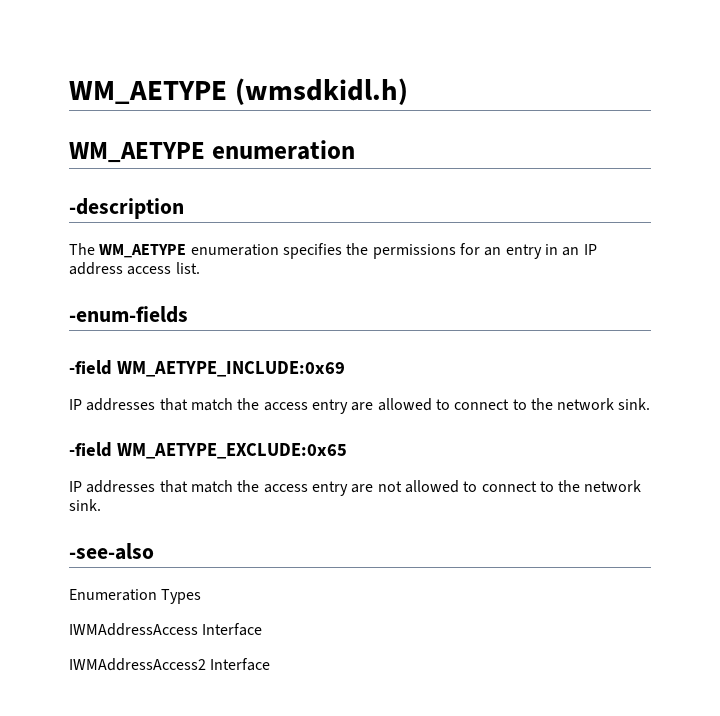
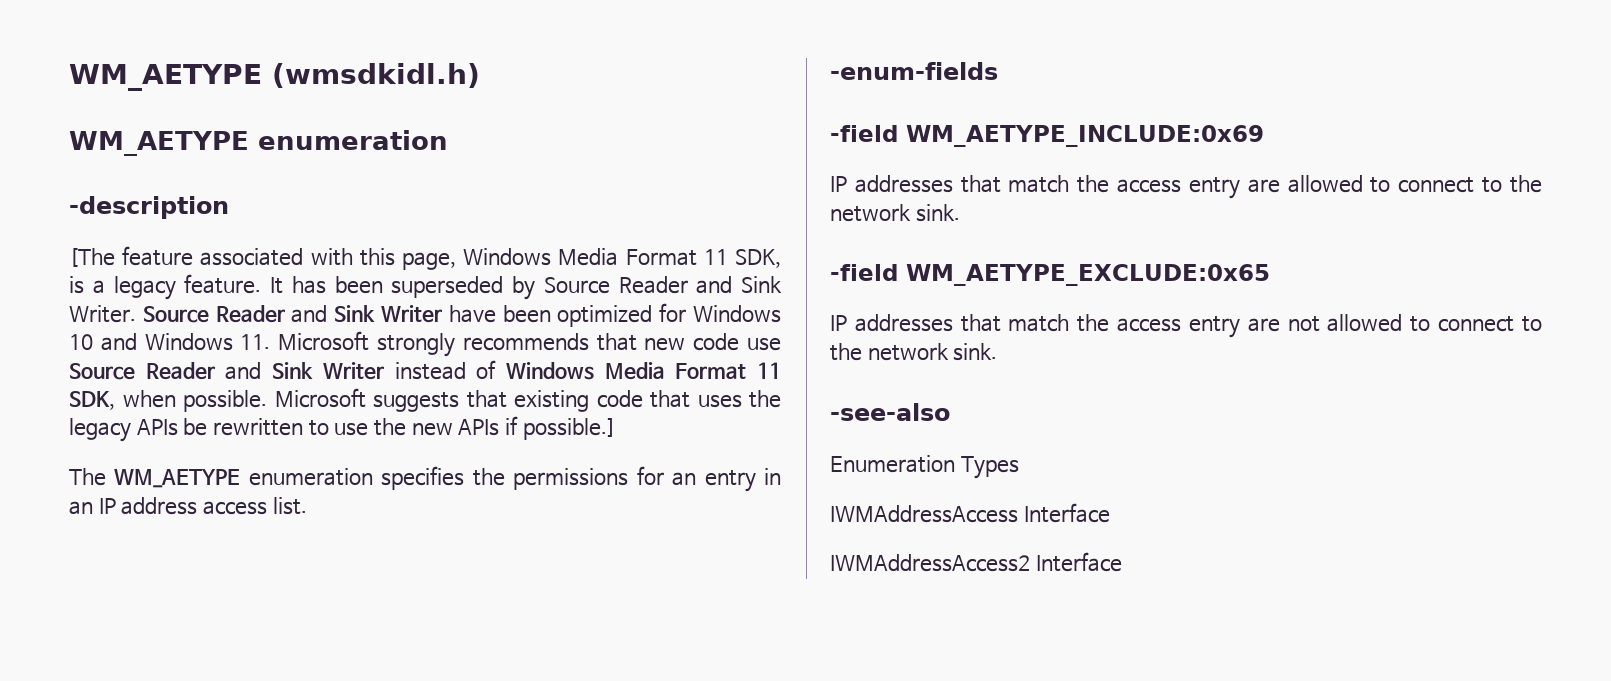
(184, 208) none -> [69,246,781,270] [69,274,782,300] [69,303,782,327] [69,331,782,357] [69,360,781,380] [69,388,782,412] [69,416,616,442] // [The feature associated with this page, Windows Media Format 11 SDK, is a legacy feature. It has been superseded by Source Reader and Sink Writer. Source Reader and Sink Writer have been optimized for Windows 10 and Windows 11. Microsoft strongly recommends that new code use Source Reader and Sink Writer instead of Windows Media Format 11 SDK, when possible. Microsoft suggests that existing code that uses the legacy APIs be rewritten to use the new APIs if possible.]

